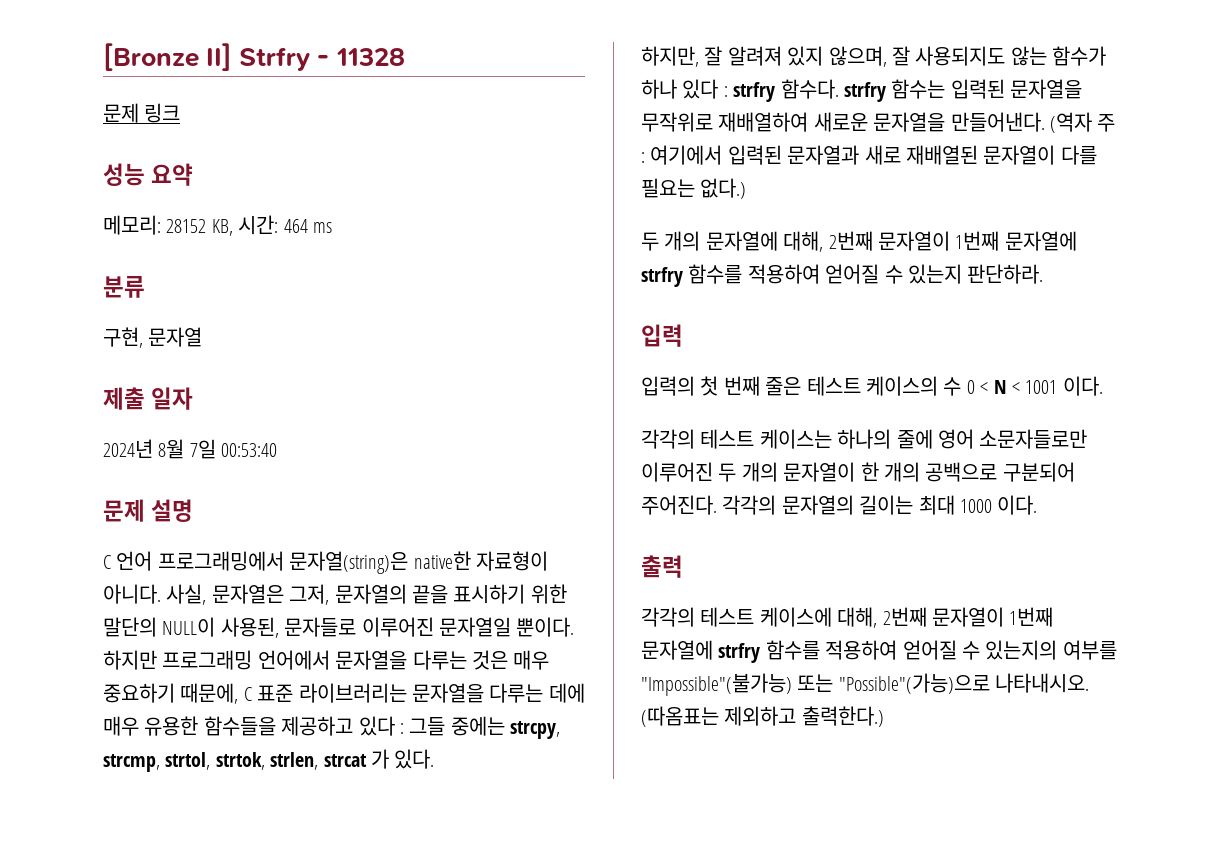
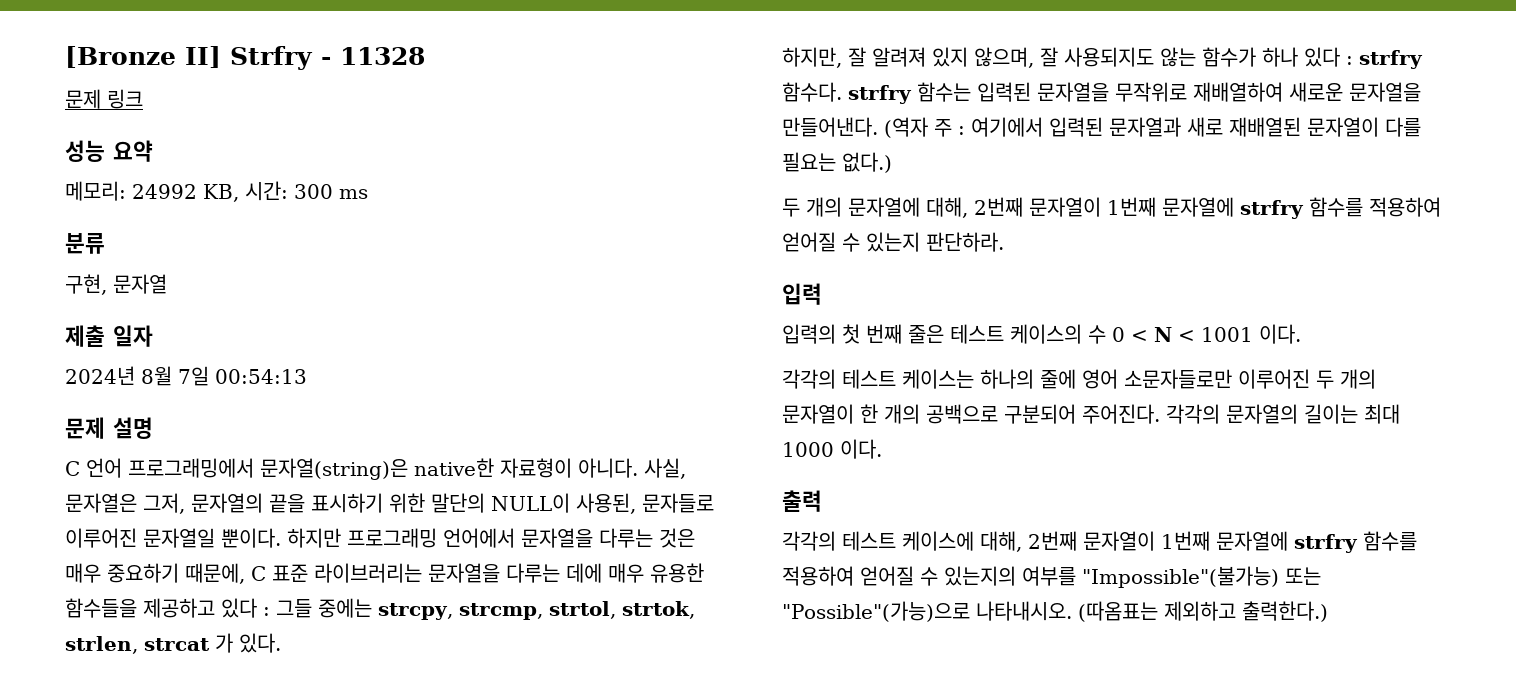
[166,219,207,233] 28152 -> [132,184,197,199] 24992
[283,219,308,233] 464 -> [294,184,333,199] 300
[221,443,278,457] 00:53:40 -> [215,369,307,384] 00:54:13

